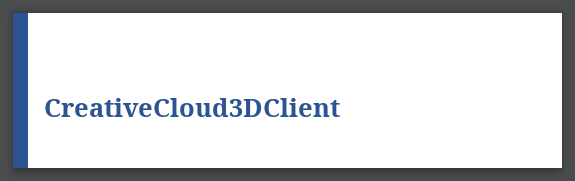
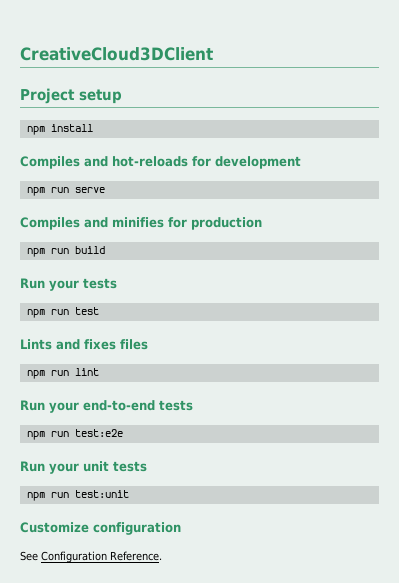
(340, 107) none -> [20,88,122,104] [26,124,93,135] [20,156,301,169] [26,187,105,196] [20,217,262,230] [26,246,105,257] [20,278,117,291] [26,307,99,318] [20,339,148,350] [26,368,99,379] [20,400,193,413] [26,429,123,440] [20,461,147,474] [26,490,129,501] [20,522,181,535] [20,551,162,563] // Project setup // npm install // Compiles and hot-reloads for development // npm run serve // Compiles and minifies for production // npm run build // Run your tests // npm run test // Lints and fixes files // npm run lint // Run your end-to-end tests // npm run test:e2e // Run your unit tests // npm run test:unit // Customize configuration // See Configuration Reference.

